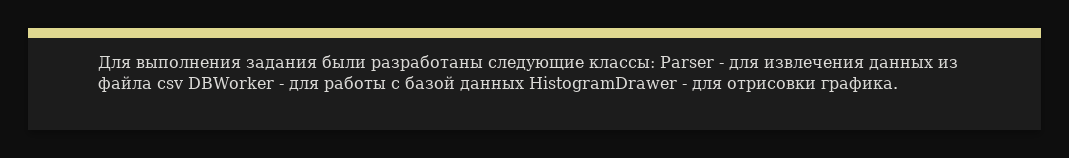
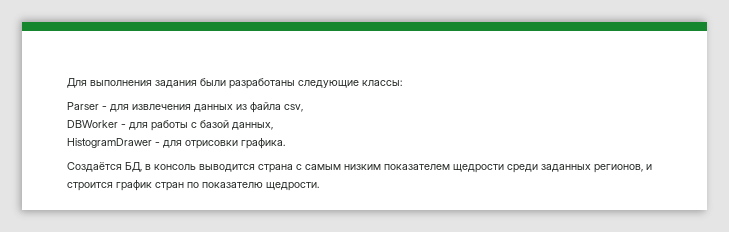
(655, 63) none -> (402, 83) //
[157,80,183,89] csv -> [284,104,303,112] csv, //
[459,80,524,91] данных -> [232,122,273,130] данных, //
(898, 84) none -> [67,162,652,173] [67,180,319,191] // Создаётся БД, в консоль выводится страна с самым низким показателем щедрости среди заданных регионов, и строится график стран по показателю щедрости.

